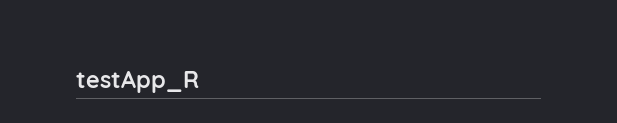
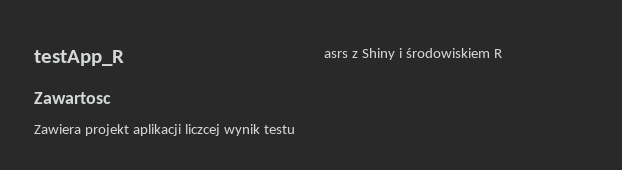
(199, 81) none -> [34,92,111,104] [34,124,295,136] [324,48,502,60] // Zawartosc // Zawiera projekt aplikacji liczcej wynik testu asrs z Shiny i środowiskiem R

